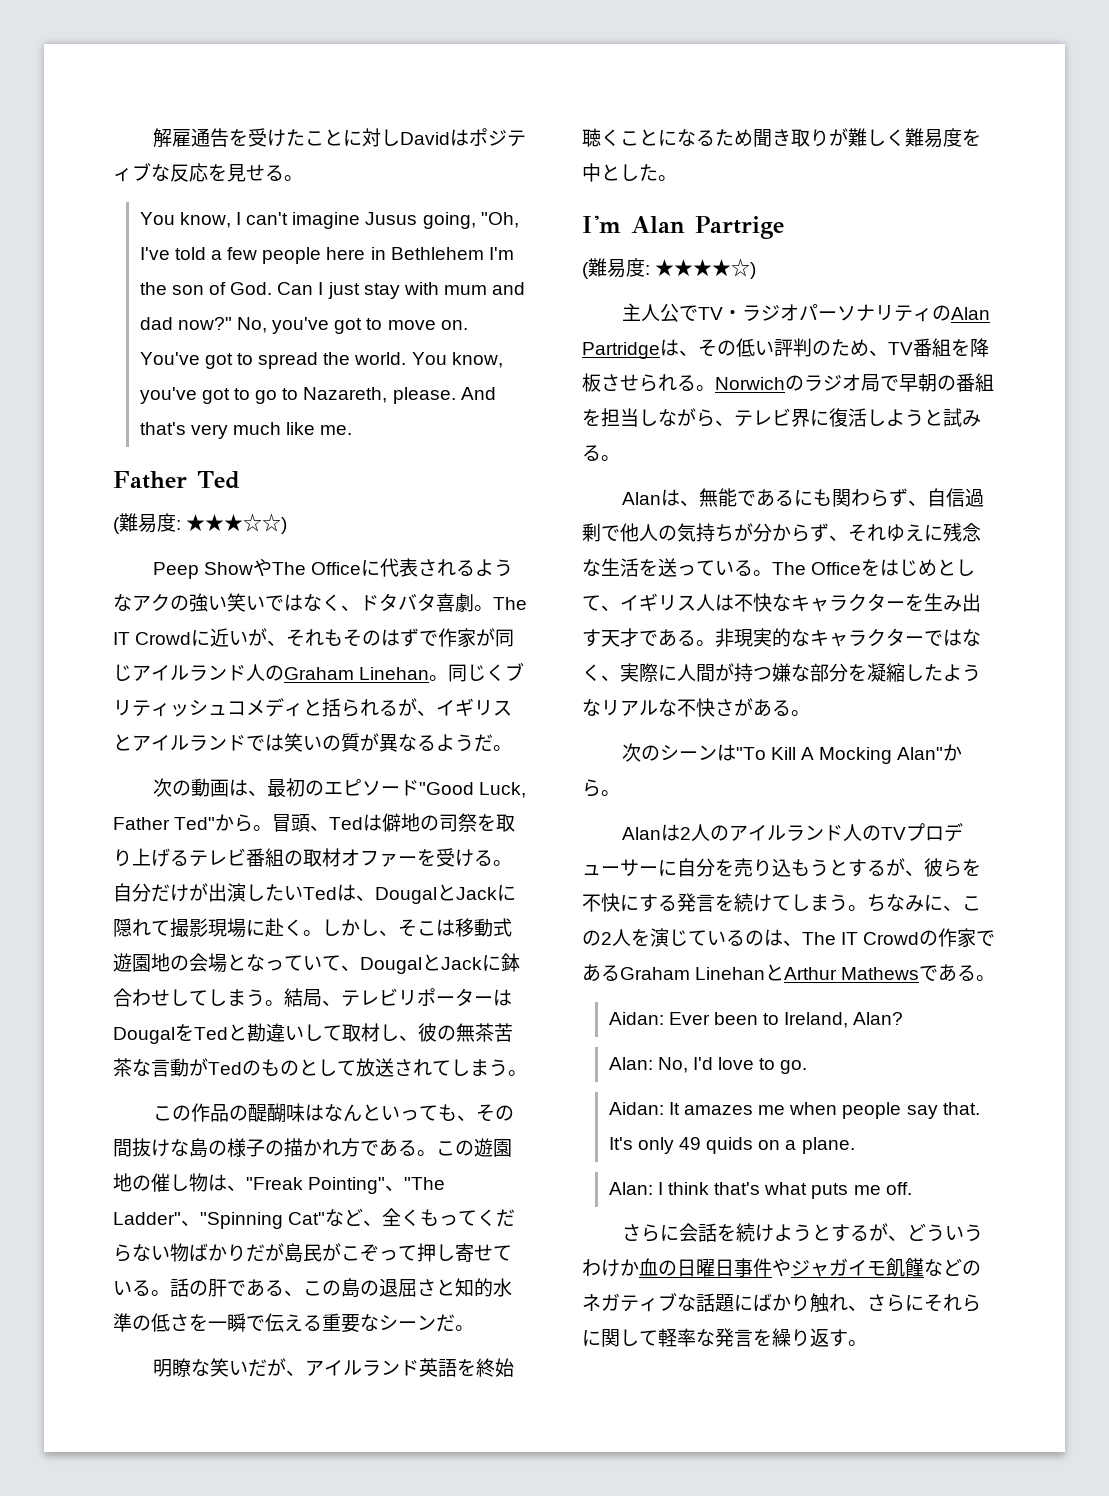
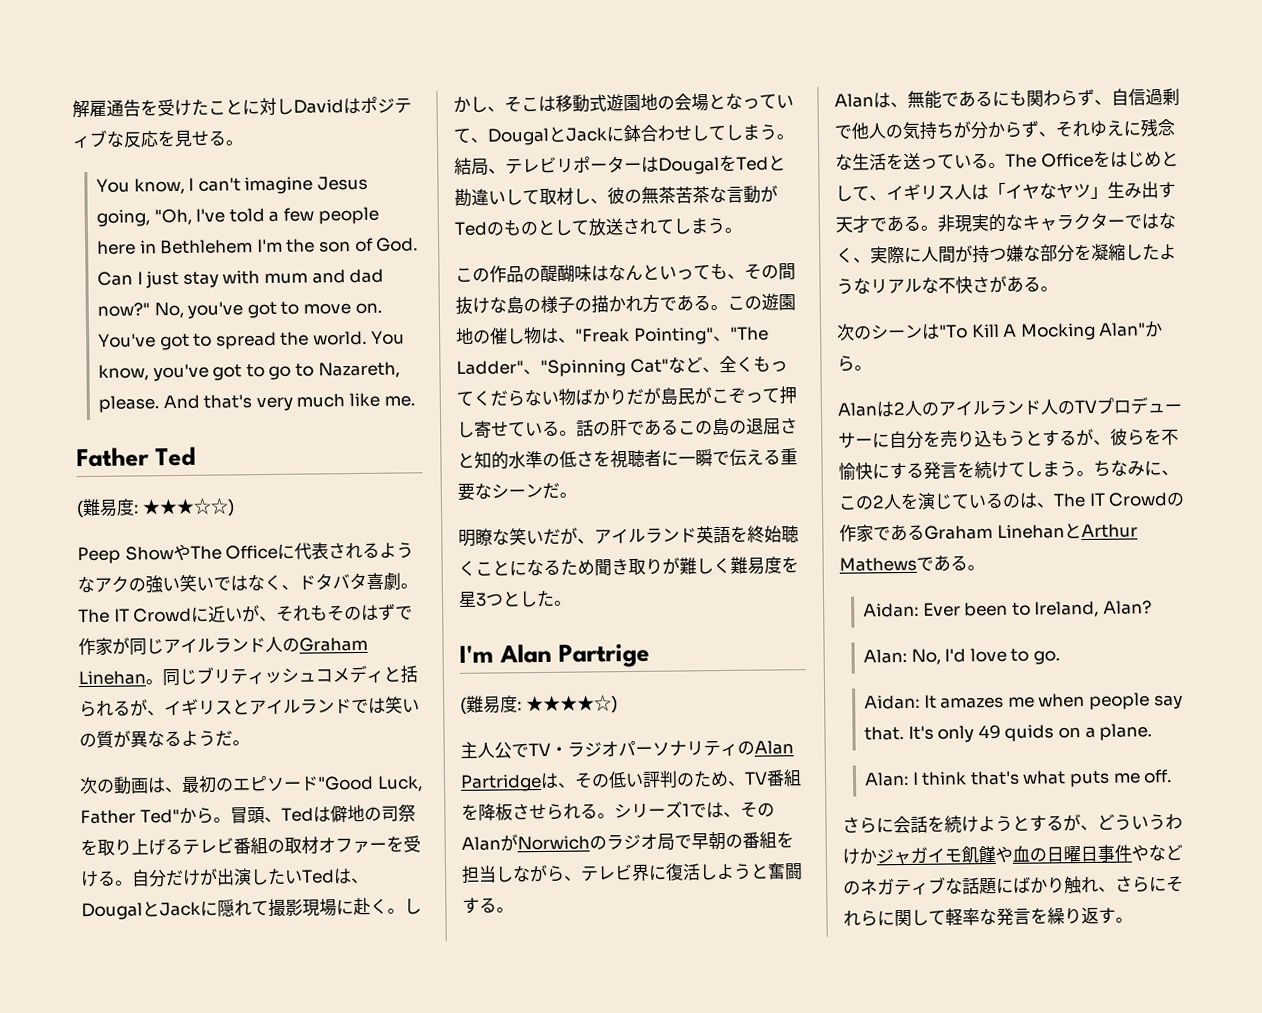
[365,212,418,225] Jusus -> [316,175,368,191] Jesus
[486,664,506,681] く -> (197, 676) none
[284,1290,303,1296] 、 -> (679, 427) none
(208, 1322) none -> [610,449,679,469] 視聴者に
[582,163,601,182] 中 -> [458,590,504,608] 星3つ
(715, 388) none -> [614,801,775,819] [461,834,518,852] シリーズ1では、そのAlanが
[943,408,981,427] 試み -> [767,862,803,881] [462,897,480,914] 奮闘す
[734,593,924,612] 不快なキャラクターを -> [988,182,1108,200] 「イヤなヤツ」
(601, 903) none -> [838,462,856,481] 愉
(639, 1267) none -> [876,845,1013,865] ジャガイモ飢饉や
[791,1258,924,1277] ジャガイモ飢饉 -> (1149, 853) none

